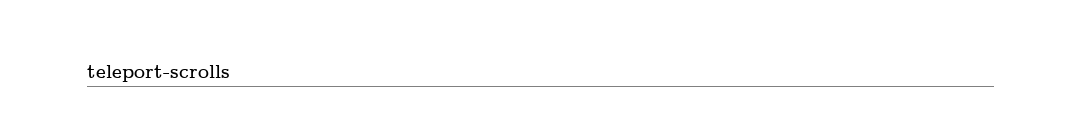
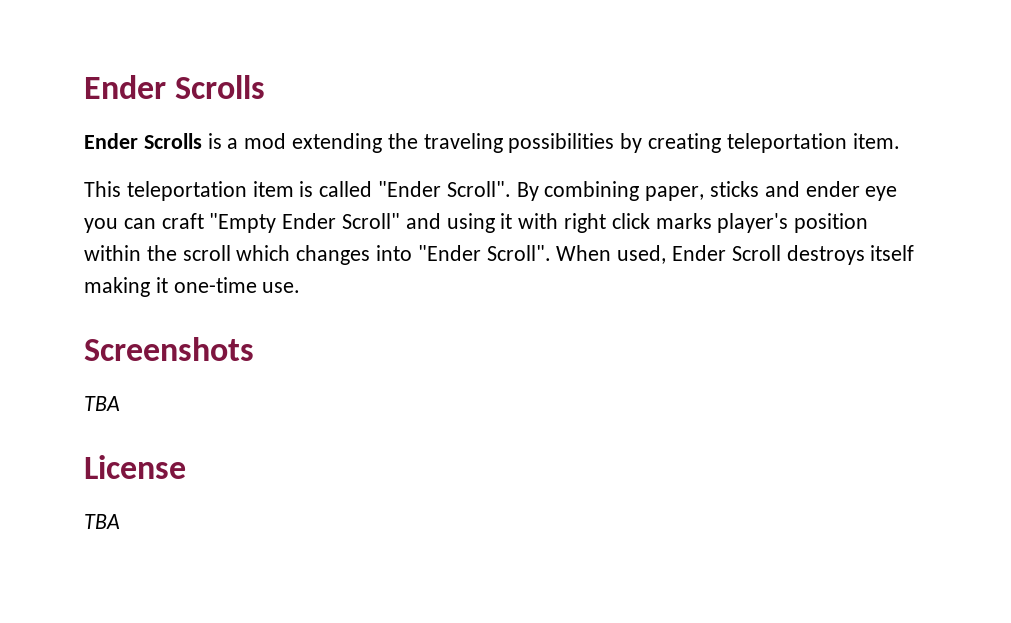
[87,65,230,82] teleport-scrolls -> [84,75,266,99] [84,133,900,153] [84,181,898,201] [84,213,869,233] [84,245,915,265] [84,277,301,297] [84,337,254,361] [84,396,120,411] [84,455,186,479] [84,514,120,529] Ender Scrolls // Ender Scrolls is a mod extending the traveling possibilities by creating teleportation item. // This teleportation item is called "Ender Scroll". By combining paper, sticks and ender eye you can craft "Empty Ender Scroll" and using it with right click marks player's position within the scroll which changes into "Ender Scroll". When used, Ender Scroll destroys itself making it one-time use. // Screenshots // TBA // License // TBA

